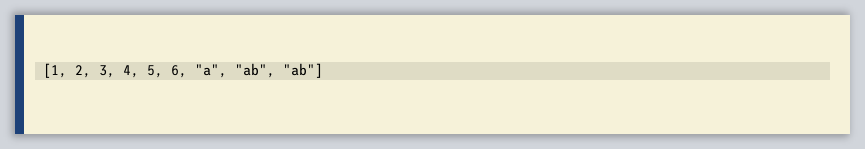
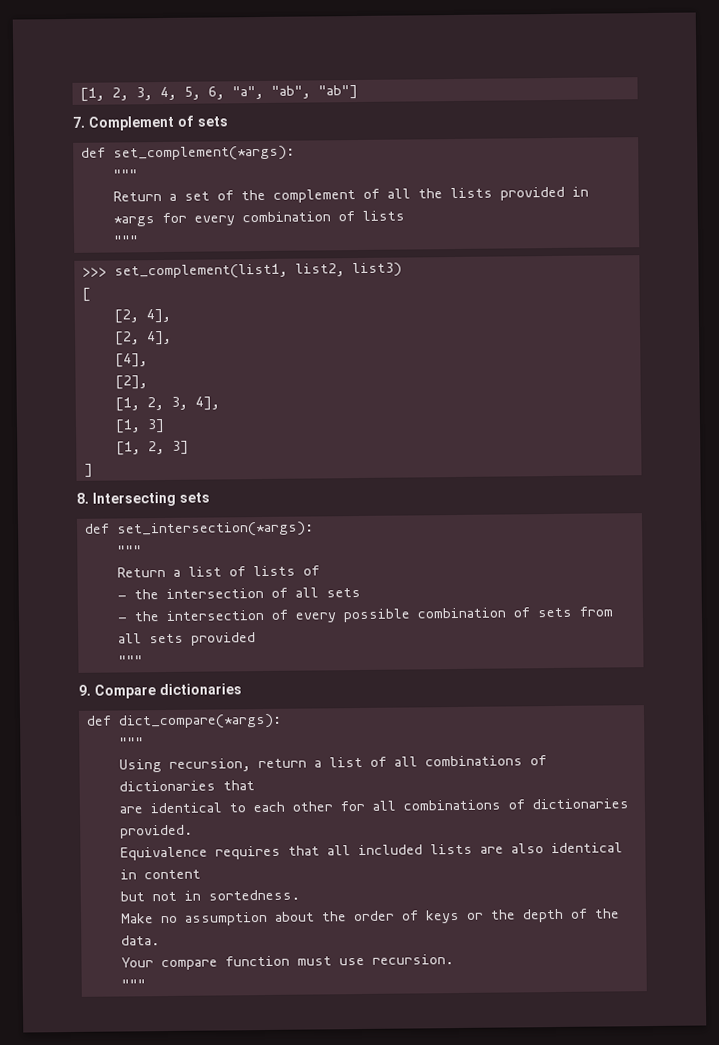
(324, 70) none -> [72,115,228,131] [81,145,296,162] [113,169,139,180] [113,186,590,203] [113,210,406,227] [114,235,140,246] [82,262,403,280] [82,287,92,302] [114,308,172,324] [115,330,173,346] [115,353,149,368] [115,375,149,390] [115,396,221,412] [115,418,166,434] [116,440,190,456] [84,463,94,478] [76,491,210,507] [84,521,315,538] [117,545,143,556] [117,565,321,578] [117,587,362,600] [117,606,614,623] [118,632,257,646] [118,655,144,666] [78,683,242,699] [86,713,283,730] [119,737,145,748] [119,755,548,773] [119,780,256,792] [119,798,630,814] [120,824,194,839] [120,842,624,861] [120,869,202,880] [120,889,301,902] [121,908,621,926] [121,935,161,946] [121,954,455,971] [121,979,147,990] // 7. Complement of sets // def set_complement(*args): // """ // Return a set of the complement of all the lists provided in *args for every combination of lists // """ // >>> set_complement(list1, list2, list3) // [ // [2, 4], // [2, 4], // [4], // [2], // [1, 2, 3, 4], // [1, 3] // [1, 2, 3] // ] // 8. Intersecting sets // def set_intersection(*args): // """ // Return a list of lists of // - the intersection of all sets // - the intersection of every possible combination of sets from all sets provided // """ // 9. Compare dictionaries // def dict_compare(*args): // """ // Using recursion, return a list of all combinations of dictionaries that // are identical to each other for all combinations of dictionaries provided. // Equivalence requires that all included lists are also identical in content // but not in sortedness. // Make no assumption about the order of keys or the depth of the data. // Your compare function must use recursion. // """

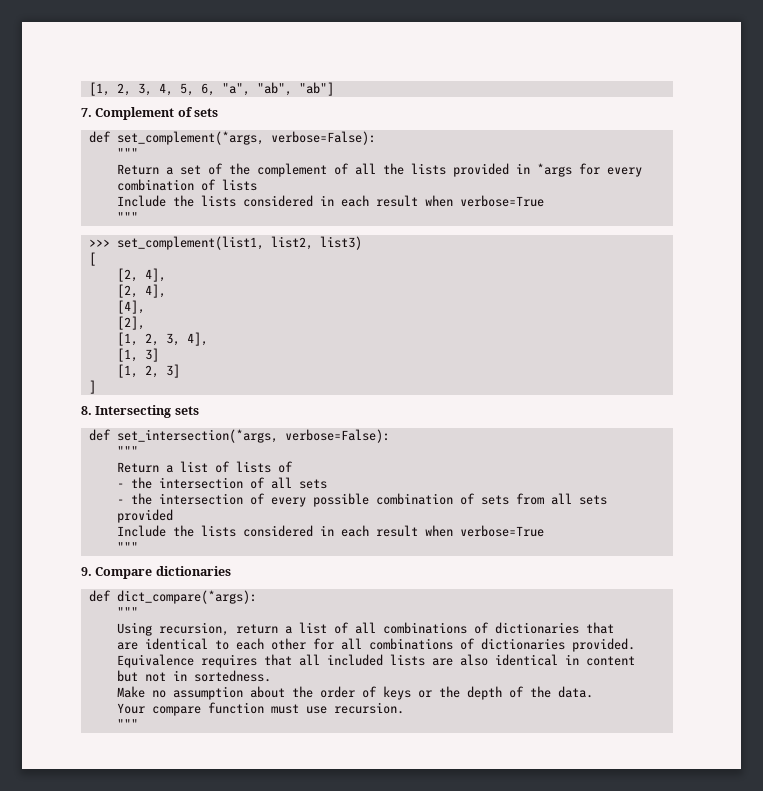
[113,145,296,162] set_complement(*args): -> [116,131,376,145] set_complement(*args, verbose=False):
(406, 215) none -> [116,195,544,207] // Include the lists considered in each result when verbose=True
[116,521,315,538] set_intersection(*args): -> [116,429,390,443] set_intersection(*args, verbose=False):
(257, 639) none -> [116,525,544,537] // Include the lists considered in each result when verbose=True

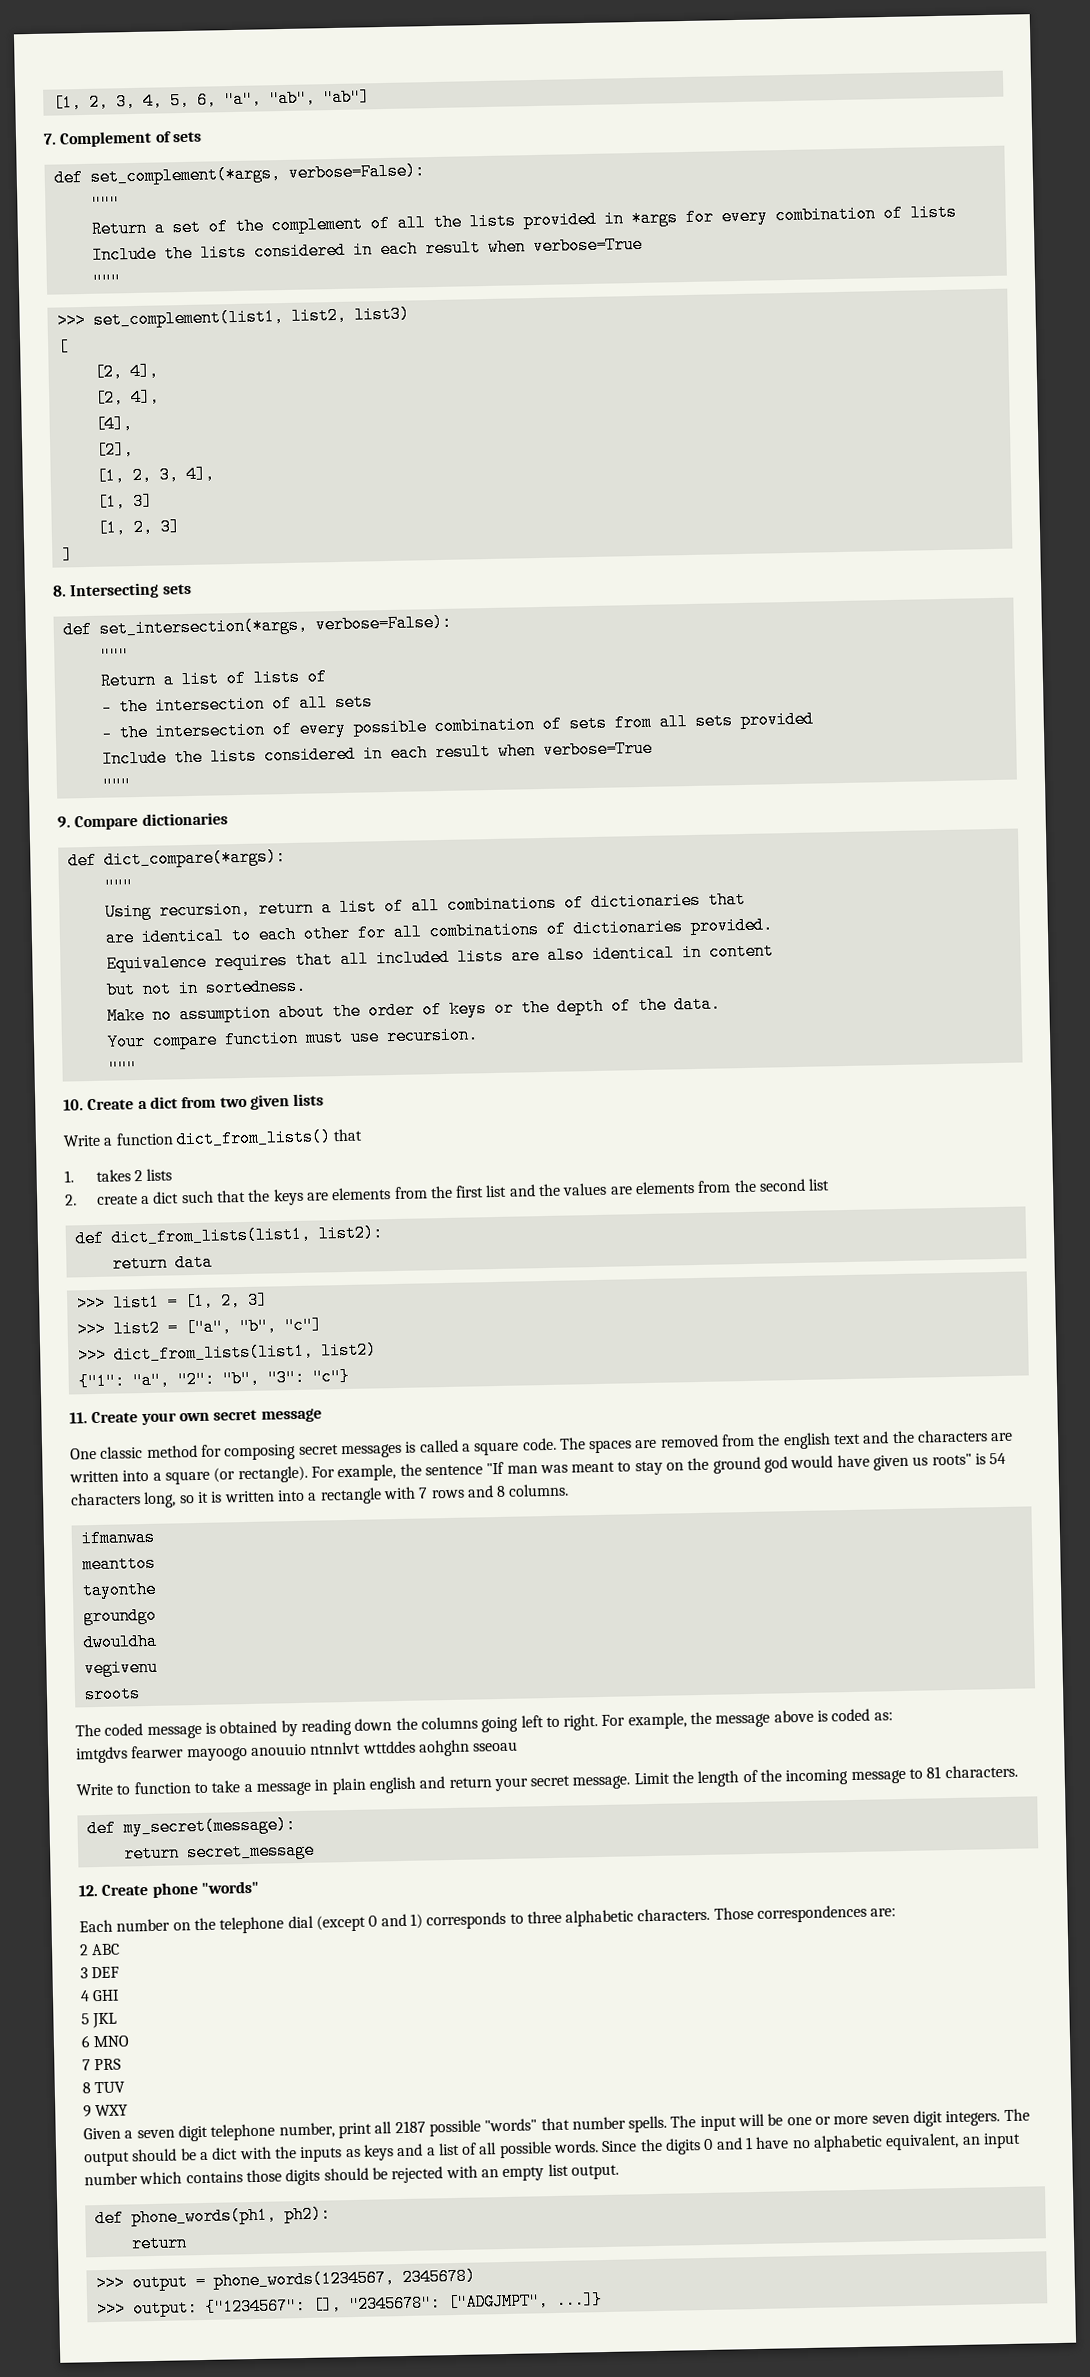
(138, 724) none -> [63,1093,325,1111] [63,1128,364,1149] [64,1168,173,1183] [65,1178,831,1206] [74,1224,384,1248] [111,1253,213,1273] [76,1291,268,1313] [76,1316,322,1339] [77,1341,377,1365] [77,1367,350,1391] [69,1408,322,1426] [70,1429,1014,1461] [69,1452,1007,1485] [70,1483,570,1509] [80,1528,156,1548] [81,1554,156,1574] [81,1580,157,1600] [82,1606,157,1626] [82,1632,158,1652] [83,1658,158,1678] [83,1685,141,1704] [75,1708,893,1740] [76,1739,519,1764] [76,1764,1018,1796] [86,1816,296,1838] [122,1841,315,1863] [78,1880,259,1898] [79,1904,897,1934] [79,1943,121,1956] [80,1966,120,1979] [80,1989,121,2002] [81,2012,118,2029] [81,2035,130,2048] [82,2058,122,2071] [82,2081,126,2094] [83,2104,129,2118] [83,2108,1030,2142] [84,2132,1021,2167] [84,2163,619,2186] [94,2205,331,2228] [130,2234,188,2253] [95,2267,476,2293] [96,2291,603,2319] // 10. Create a dict from two given lists // Write a function dict_from_lists() that // 1. takes 2 lists // 2. create a dict such that the keys are elements from the first list and the values are elements from the second list // def dict_from_lists(list1, list2): // return data // >>> list1 = [1, 2, 3] // >>> list2 = ["a", "b", "c"] // >>> dict_from_lists(list1, list2) // {"1": "a", "2": "b", "3": "c"} // 11. Create your own secret message // One classic method for composing secret messages is called a square code. The spaces are removed from the english text and the characters are written into a square (or rectangle). For example, the sentence "If man was meant to stay on the ground god would have given us roots" is 54 characters long, so it is written into a rectangle with 7 rows and 8 columns. // ifmanwas // meanttos // tayonthe // groundgo // dwouldha // vegivenu // sroots // The coded message is obtained by reading down the columns going left to right. For example, the message above is coded as: // imtgdvs fearwer mayoogo anouuio ntnnlvt wttddes aohghn sseoau // Write to function to take a message in plain english and return your secret message. Limit the length of the incoming message to 81 characters. // def my_secret(message): // return secret_message // 12. Create phone "words" // Each number on the telephone dial (except 0 and 1) corresponds to three alphabetic characters. Those correspondences are: // 2 ABC // 3 DEF // 4 GHI // 5 JKL // 6 MNO // 7 PRS // 8 TUV // 9 WXY // Given a seven digit telephone number, print all 2187 possible "words" that number spells. The input will be one or more seven digit integers. The output should be a dict with the inputs as keys and a list of all possible words. Since the digits 0 and 1 have no alphabetic equivalent, an input number which contains those digits should be rejected with an empty list output. // def phone_words(ph1, ph2): // return // >>> output = phone_words(1234567, 2345678) // >>> output: {"1234567": [], "2345678": ["ADGJMPT", ...]}

